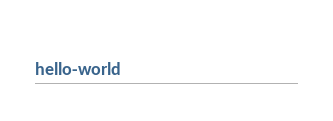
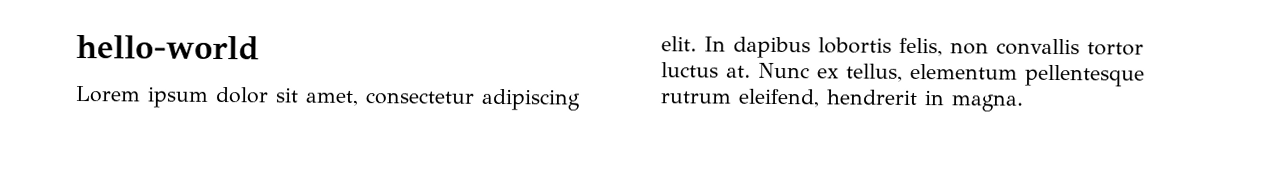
(121, 68) none -> [75,85,581,111] [661,36,1144,59] [661,62,1145,87] [660,88,1024,112] // Lorem ipsum dolor sit amet, consectetur adipiscing elit. In dapibus lobortis felis, non convallis tortor luctus at. Nunc ex tellus, elementum pellentesque rutrum eleifend, hendrerit in magna.

